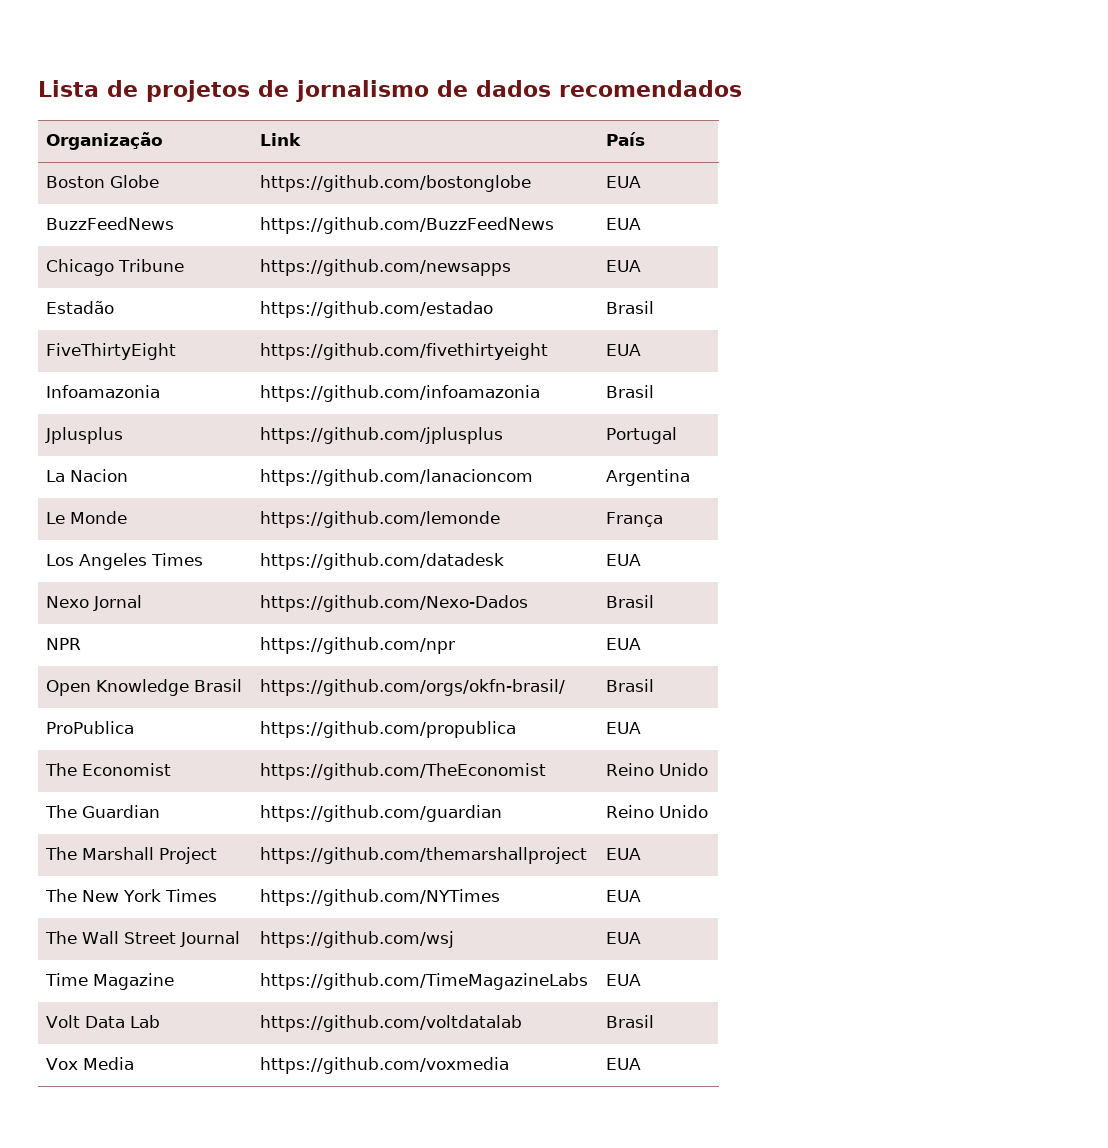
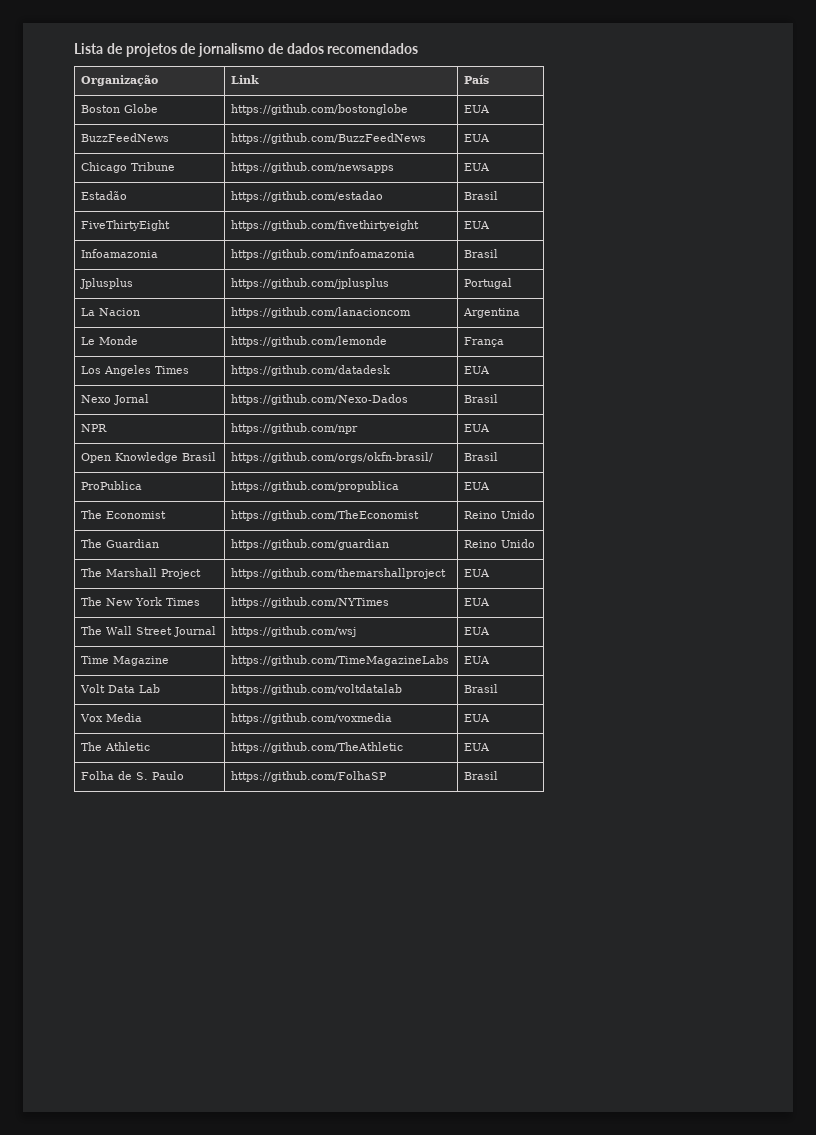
(642, 1064) none -> [81,742,151,751] [231,742,404,753] [464,743,491,751] [81,771,185,780] [231,771,388,782] [464,771,499,780] // The Athletic | https://github.com/TheAthletic | EUA // Folha de S. Paulo | https://github.com/FolhaSP | Brasil

